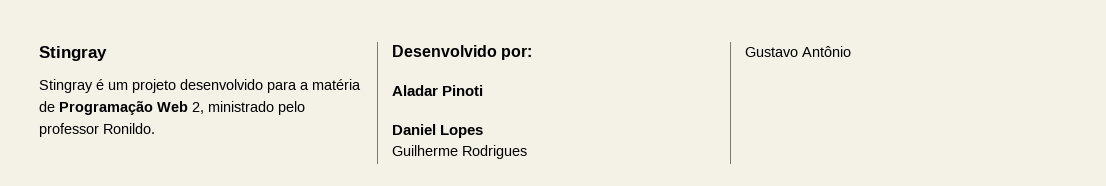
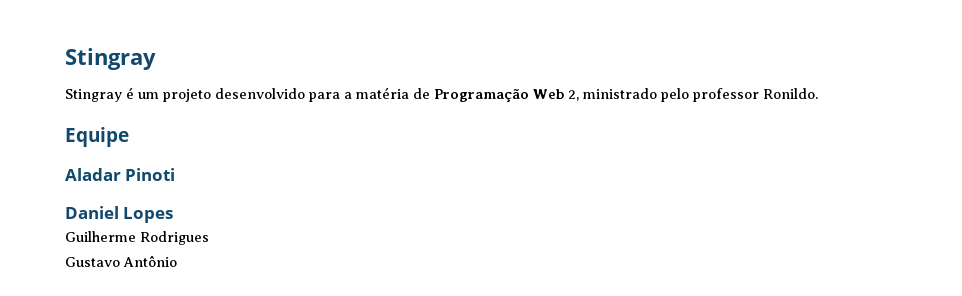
[392,45,533,60] Desenvolvido por: -> [65,127,129,147] Equipe

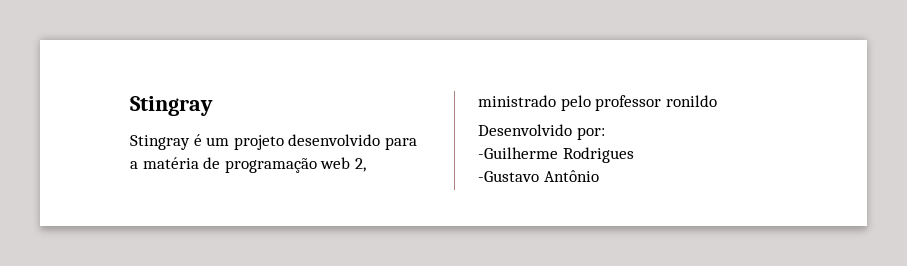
[434,89,564,102] Programação Web -> [224,157,351,173] programação web
[763,88,818,99] [65,127,129,147] [65,168,176,181] [65,206,174,223] [65,231,136,242] Ronildo. // Equipe // Aladar Pinoti // Daniel Lopes // Guilherme -> [665,95,717,107] [478,124,605,140] [478,147,558,159] ronildo // Desenvolvido por: // -Guilherme
[65,257,120,267] Gustavo -> [478,171,539,182] -Gustavo

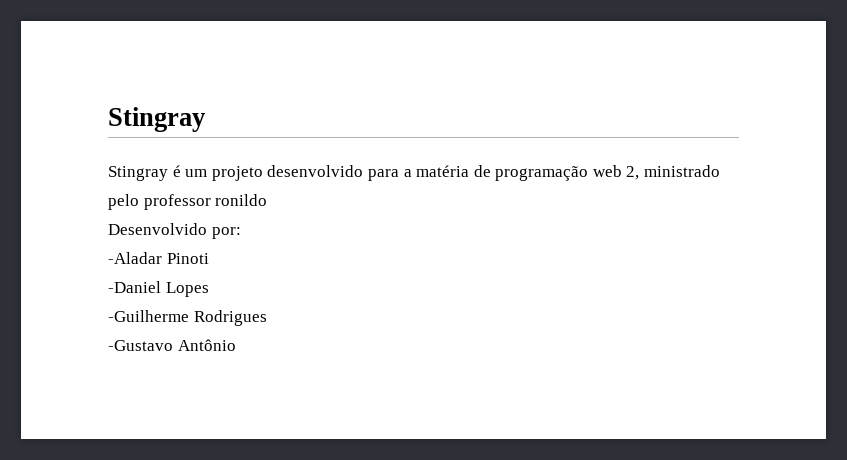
(605, 133) none -> [108,252,209,264] [108,281,209,297] // -Aladar Pinoti // -Daniel Lopes

